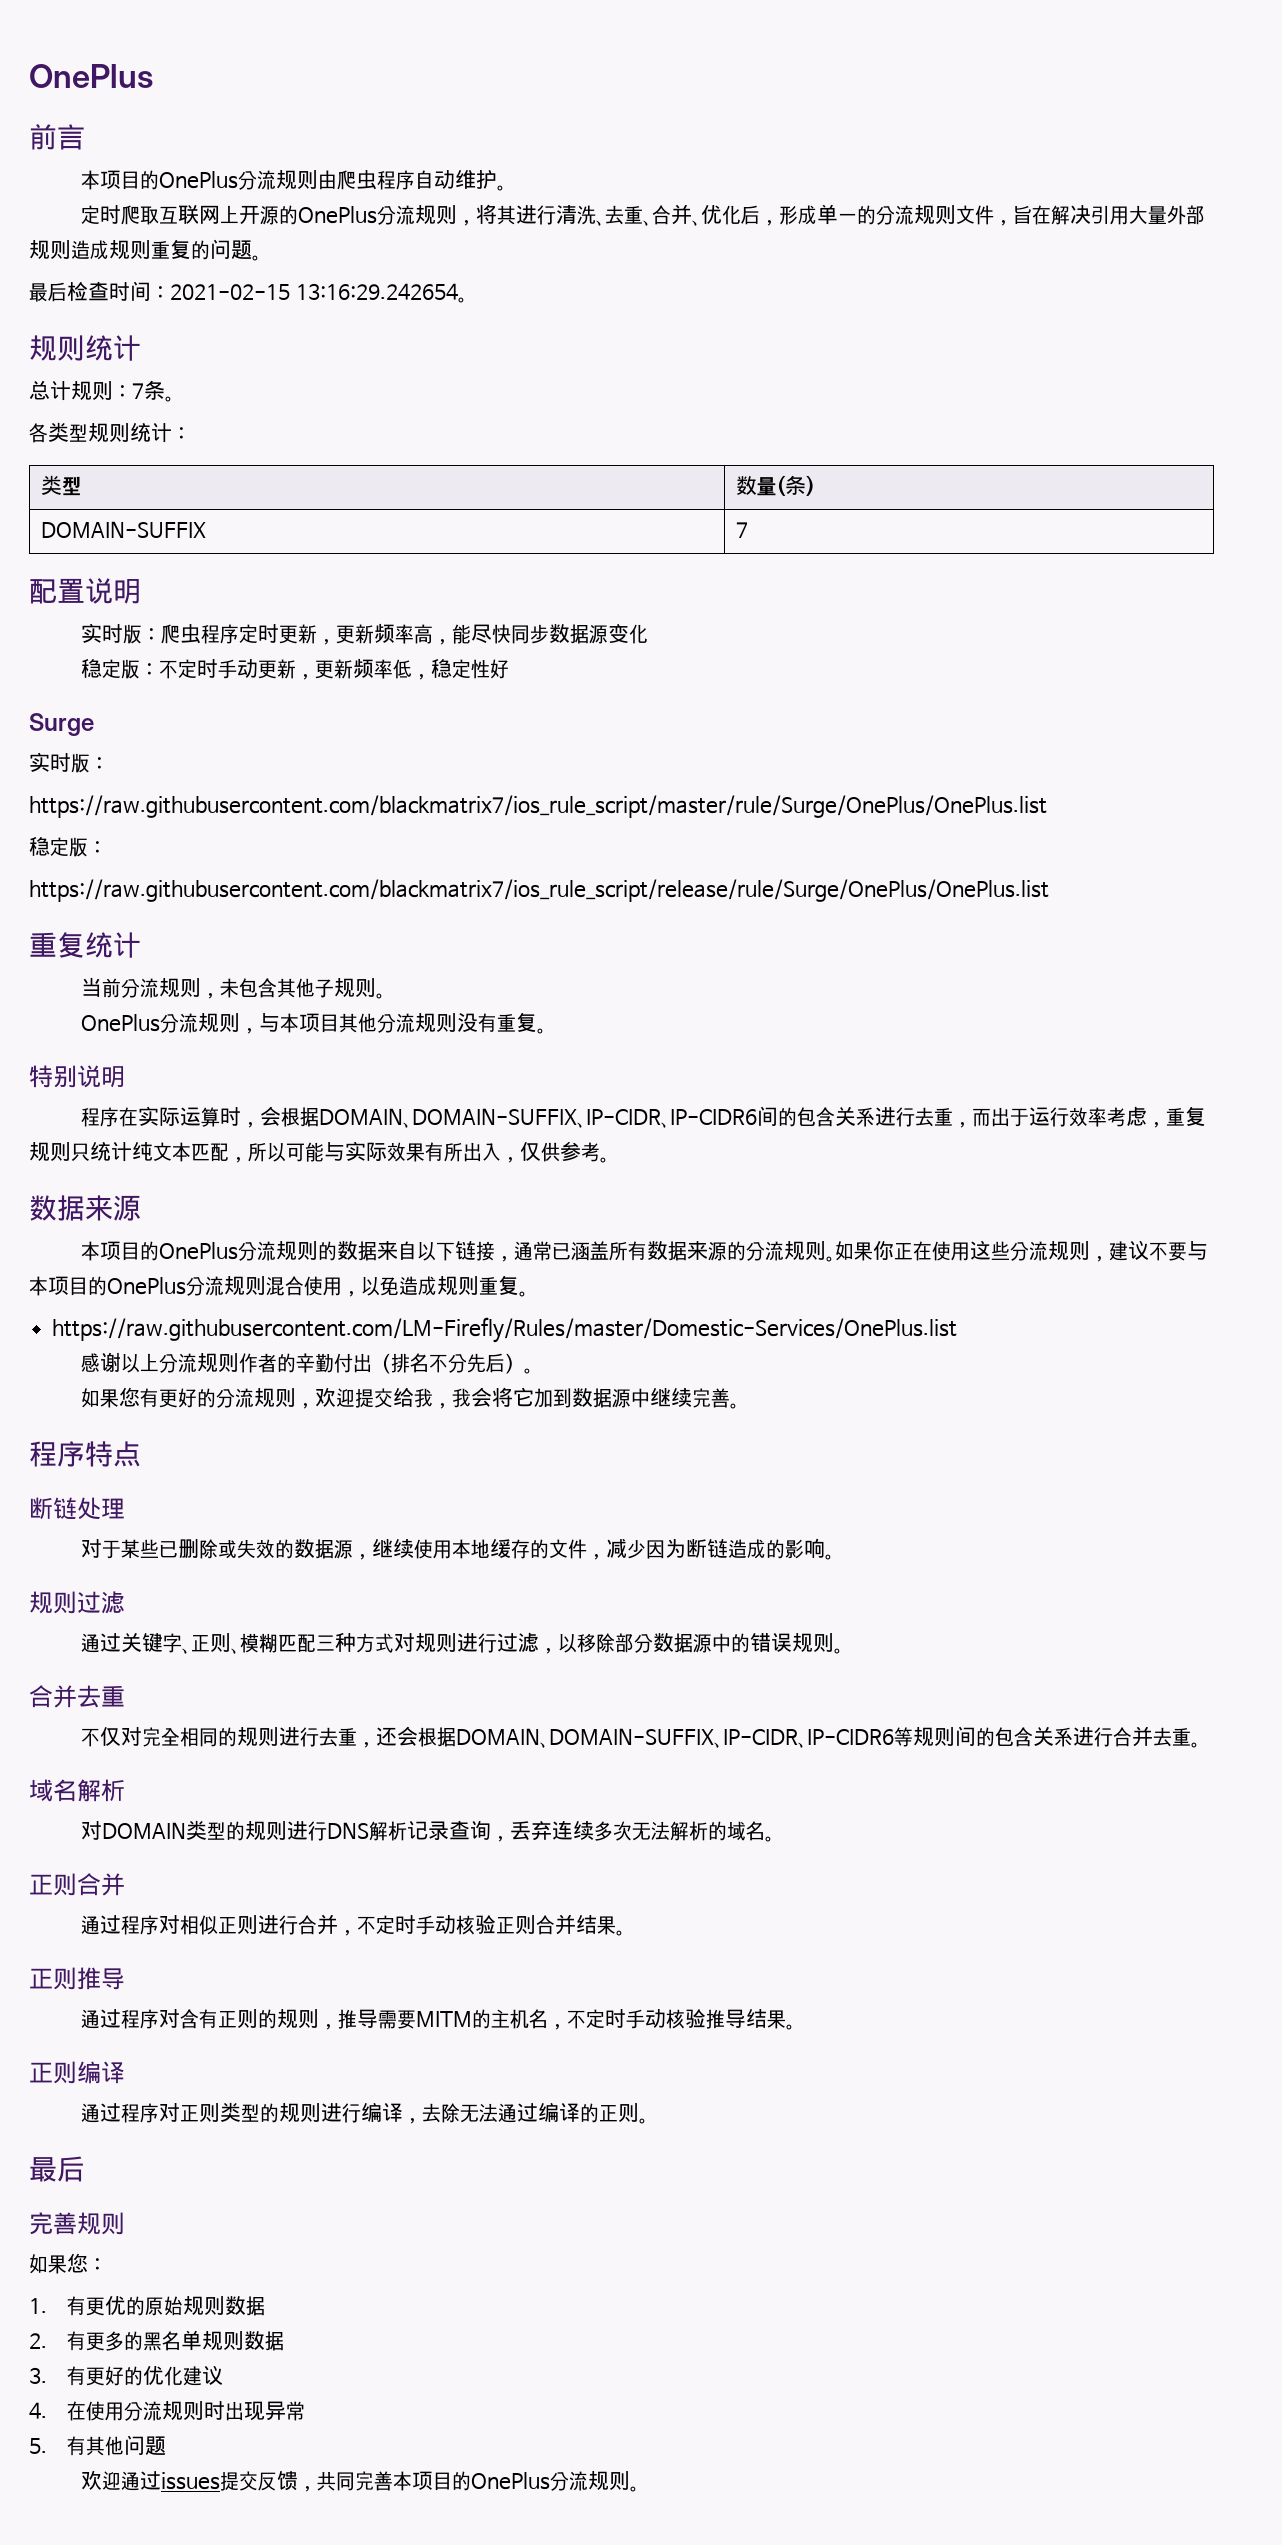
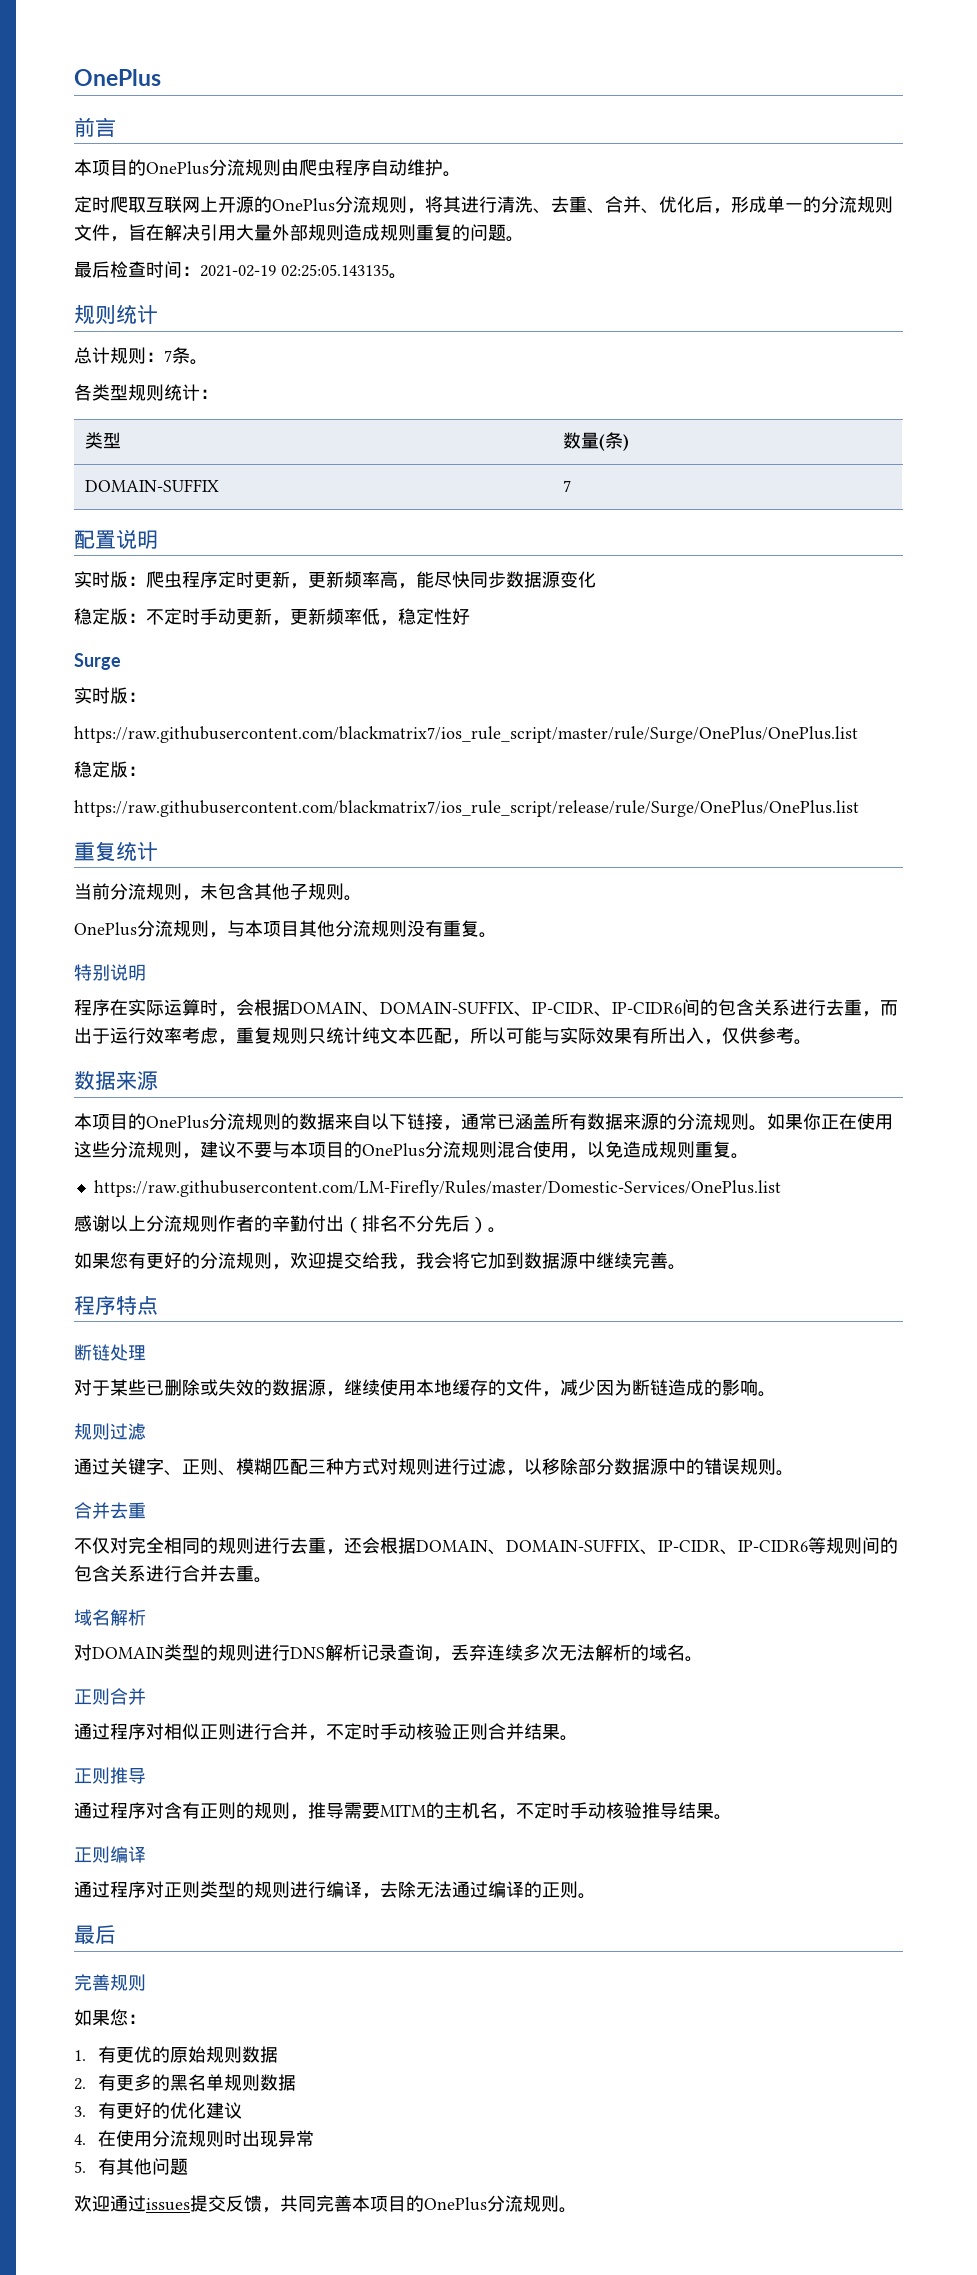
[170,283,458,300] 2021-02-15 13:16:29.242654 -> [200,264,389,277] 2021-02-19 02:25:05.143135

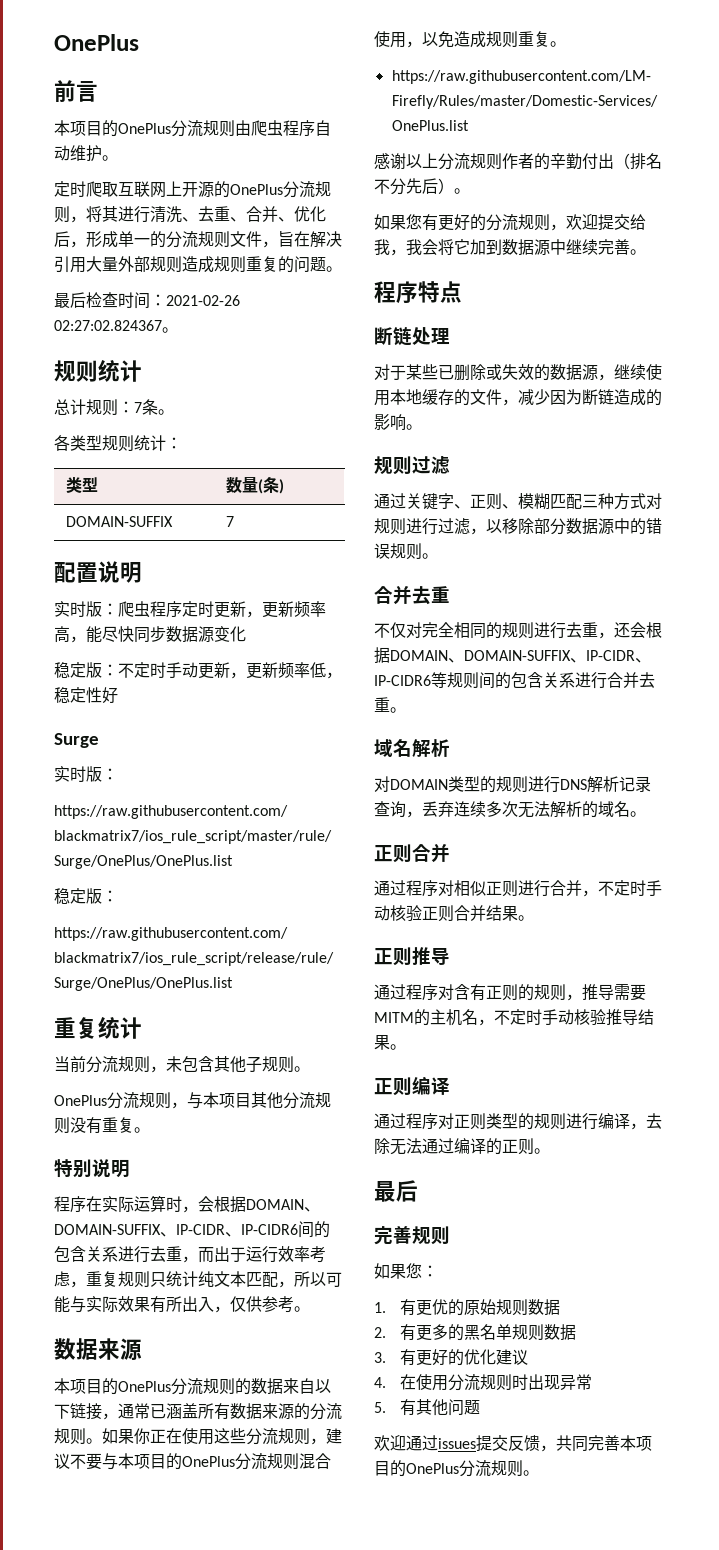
[200,264,389,277] 2021-02-19 02:25:05.143135 -> [166,295,240,306] [54,320,162,331] 2021-02-26 02:27:02.824367

